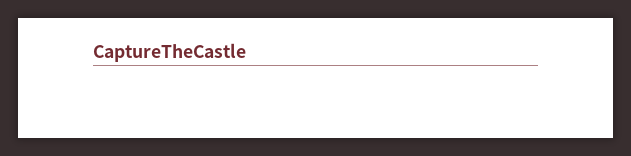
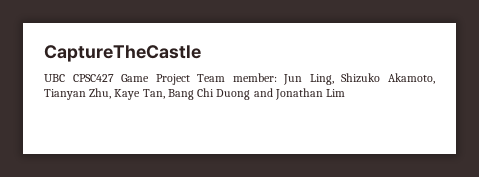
(246, 52) none -> [44,73,435,85] [44,88,346,100] // UBC CPSC427 Game Project Team member: Jun Ling, Shizuko Akamoto, Tianyan Zhu, Kaye Tan, Bang Chi Duong and Jonathan Lim

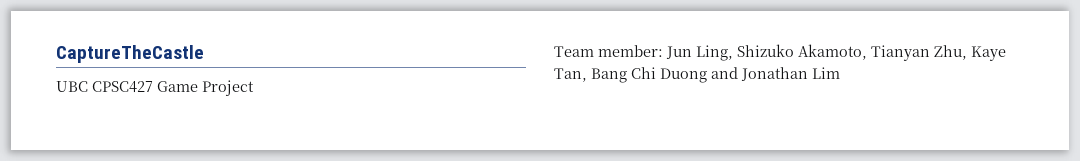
(190, 79) none -> (254, 88) //

